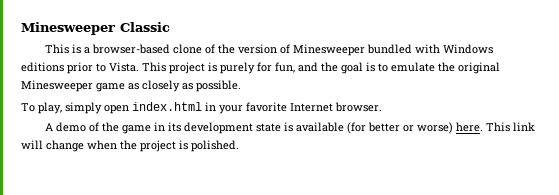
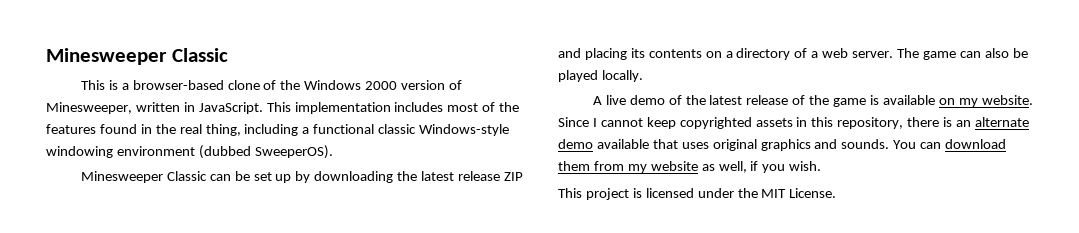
[238,44,494,56] [21,62,500,74] [21,80,241,92] [21,102,382,114] [45,122,536,134] [21,140,239,152] version of Minesweeper bundled with Windows editions prior to Vista. This project is purely for fun, and the goal is to emulate the original Minesweeper game as closely as possible. // To play, simply open index.html in your favorite Internet browser. // A demo of the game in its development state is available (for better or worse) here. This link will change when the project is polished. -> [304,80,462,90] [46,102,520,114] [46,124,510,136] [46,145,333,159] [80,171,523,183] [558,48,1028,60] [558,70,643,82] [592,95,1033,107] [558,117,1029,129] [558,139,1007,151] [558,161,822,173] [558,188,837,200] Windows 2000 version of Minesweeper, written in JavaScript. This implementation includes most of the features found in the real thing, including a functional classic Windows-style windowing environment (dubbed SweeperOS). // Minesweeper Classic can be set up by downloading the latest release ZIP and placing its contents on a directory of a web server. The game can also be played locally. // A live demo of the latest release of the game is available on my website. Since I cannot keep copyrighted assets in this repository, there is an alternate demo available that uses original graphics and sounds. You can download them from my website as well, if you wish. // This project is licensed under the MIT License.

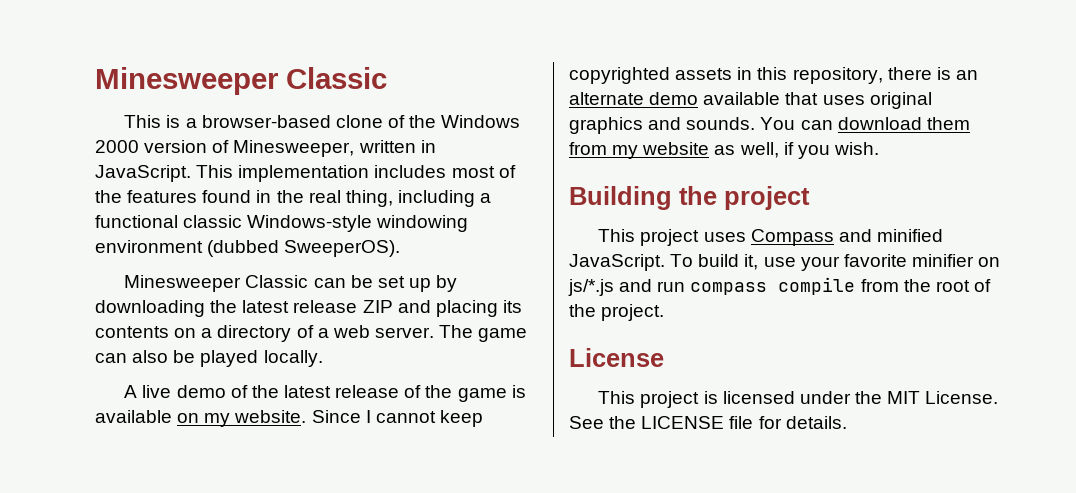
(822, 166) none -> [569,186,810,210] [598,229,943,246] [569,254,1001,271] [568,277,991,296] [569,304,665,321] [569,348,664,367] // Building the project // This project uses Compass and minified JavaScript. To build it, use your favorite minifier on js/*.js and run compass compile from the root of the project. // License
(837, 193) none -> [569,416,847,429] See the LICENSE file for details.

